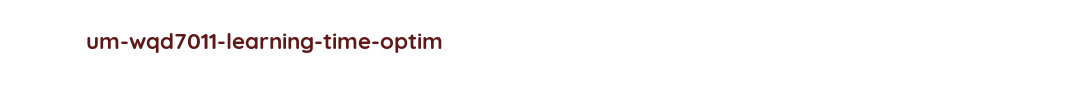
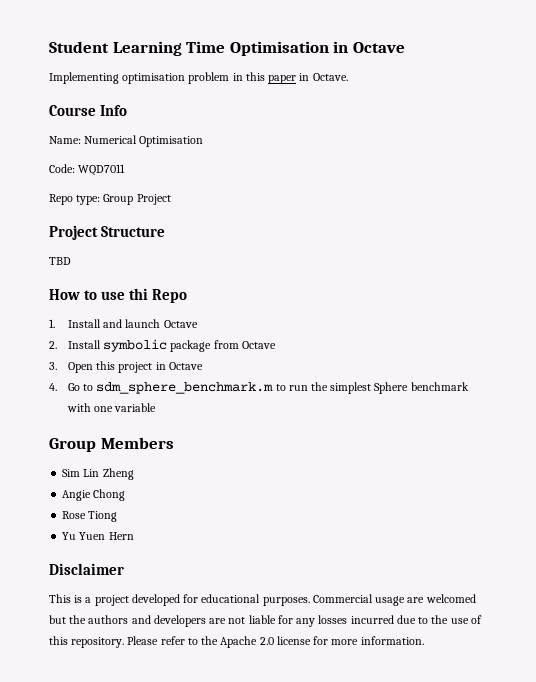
[86,33,443,53] um-wqd7011-learning-time-optim -> [49,41,405,56] [49,72,348,84] [49,105,128,116] [49,135,204,147] [49,164,126,176] [49,194,171,205] [49,225,166,240] [49,257,71,265] [49,288,188,303] [49,319,198,328] [49,339,276,352] [49,361,203,373] [49,382,469,394] [66,403,157,412] [49,437,174,452] [62,468,134,480] [62,489,126,501] [62,511,118,522] [62,532,134,540] [49,563,124,575] [49,594,476,606] [49,615,482,627] [49,636,424,648] Student Learning Time Optimisation in Octave // Implementing optimisation problem in this paper in Octave. // Course Info // Name: Numerical Optimisation // Code: WQD7011 // Repo type: Group Project // Project Structure // TBD // How to use thi Repo // 1. Install and launch Octave // 2. Install symbolic package from Octave // 3. Open this project in Octave // 4. Go to sdm_sphere_benchmark.m to run the simplest Sphere benchmark with one variable // Group Members // Sim Lin Zheng // Angie Chong // Rose Tiong // Yu Yuen Hern // Disclaimer // This is a project developed for educational purposes. Commercial usage are welcomed but the authors and developers are not liable for any losses incurred due to the use of this repository. Please refer to the Apache 2.0 license for more information.

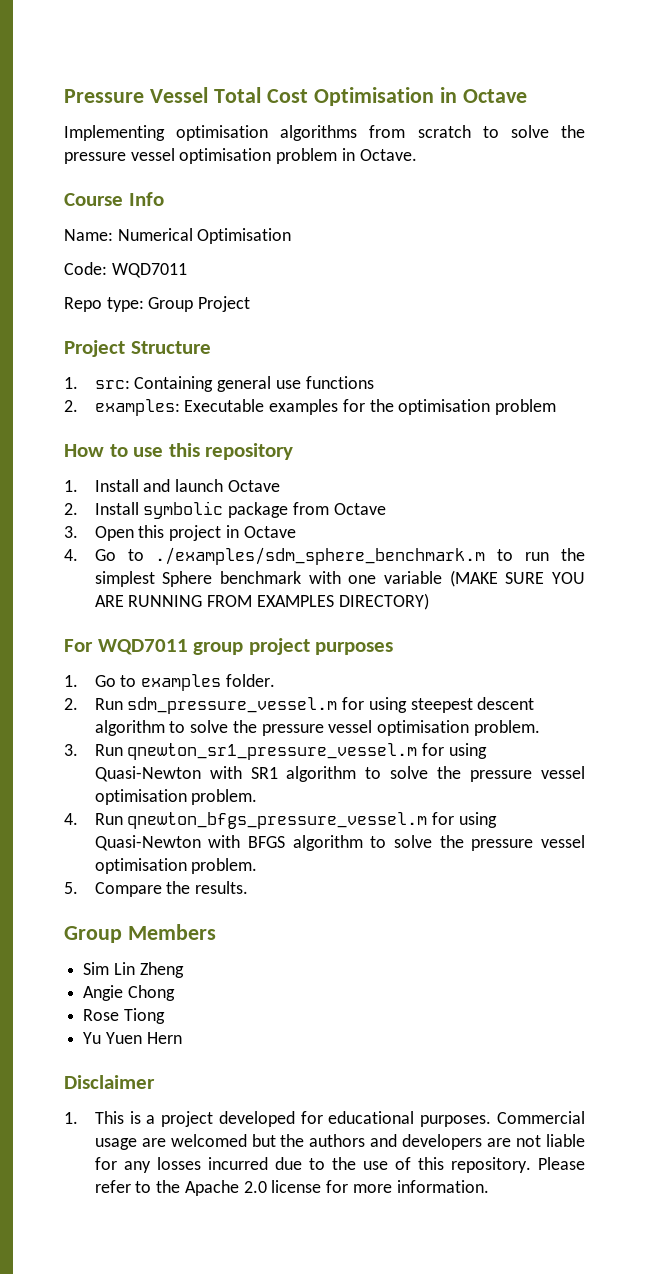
[49,41,226,56] Student Learning Time -> [64,87,308,103] Pressure Vessel Total Cost
[188,72,297,84] problem in this paper -> [280,125,586,141] [64,148,338,164] algorithms from scratch to solve the pressure vessel optimisation problem
[49,257,71,265] TBD -> [64,376,374,392] [64,399,557,416] 1. src: Containing general use functions // 2. examples: Executable examples for the optimisation problem
[129,288,188,303] thi Repo -> [168,443,294,460] this repository
[96,382,274,394] sdm_sphere_benchmark.m -> [155,547,486,565] ./examples/sdm_sphere_benchmark.m
(157, 407) none -> [449,570,585,587] [94,593,429,610] [64,638,394,655] [64,674,275,691] [64,697,535,714] [94,720,540,736] [64,743,487,760] [94,766,586,782] [94,789,258,805] [64,812,497,829] [94,835,585,851] [94,858,258,874] [64,881,249,897] (MAKE SURE YOU ARE RUNNING FROM EXAMPLES DIRECTORY) // For WQD7011 group project purposes // 1. Go to examples folder. // 2. Run sdm_pressure_vessel.m for using steepest descent algorithm to solve the pressure vessel optimisation problem. // 3. Run qnewton_sr1_pressure_vessel.m for using Quasi-Newton with SR1 algorithm to solve the pressure vessel optimisation problem. // 4. Run qnewton_bfgs_pressure_vessel.m for using Quasi-Newton with BFGS algorithm to solve the pressure vessel optimisation problem. // 5. Compare the results.
(124, 569) none -> [64,1112,78,1124] 1.

